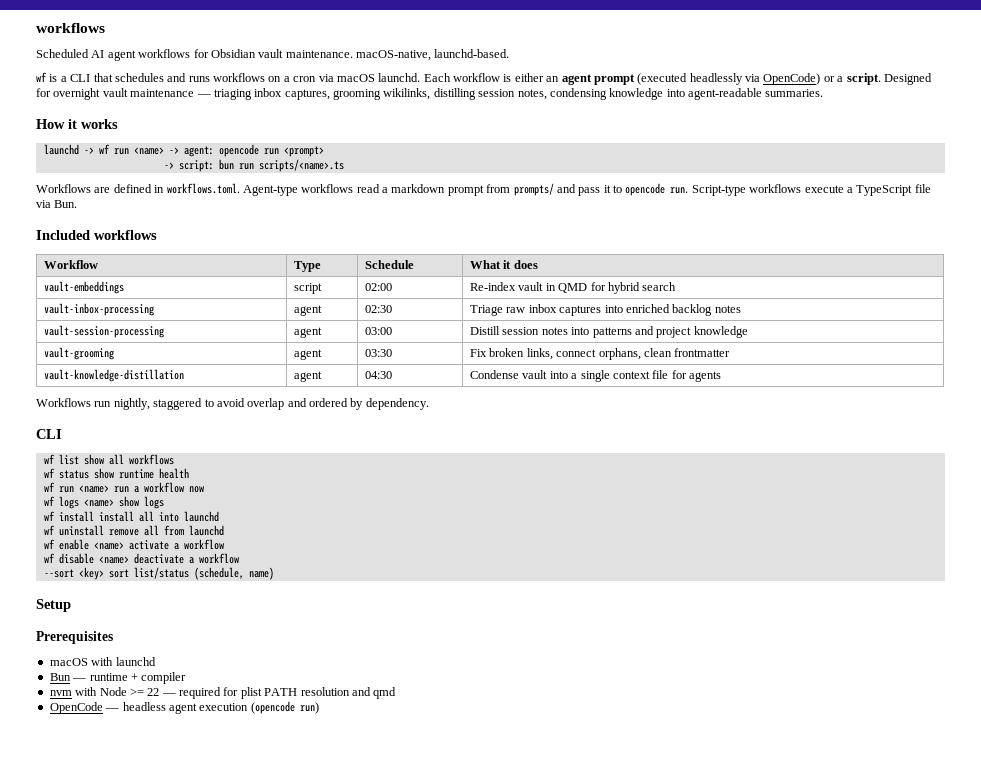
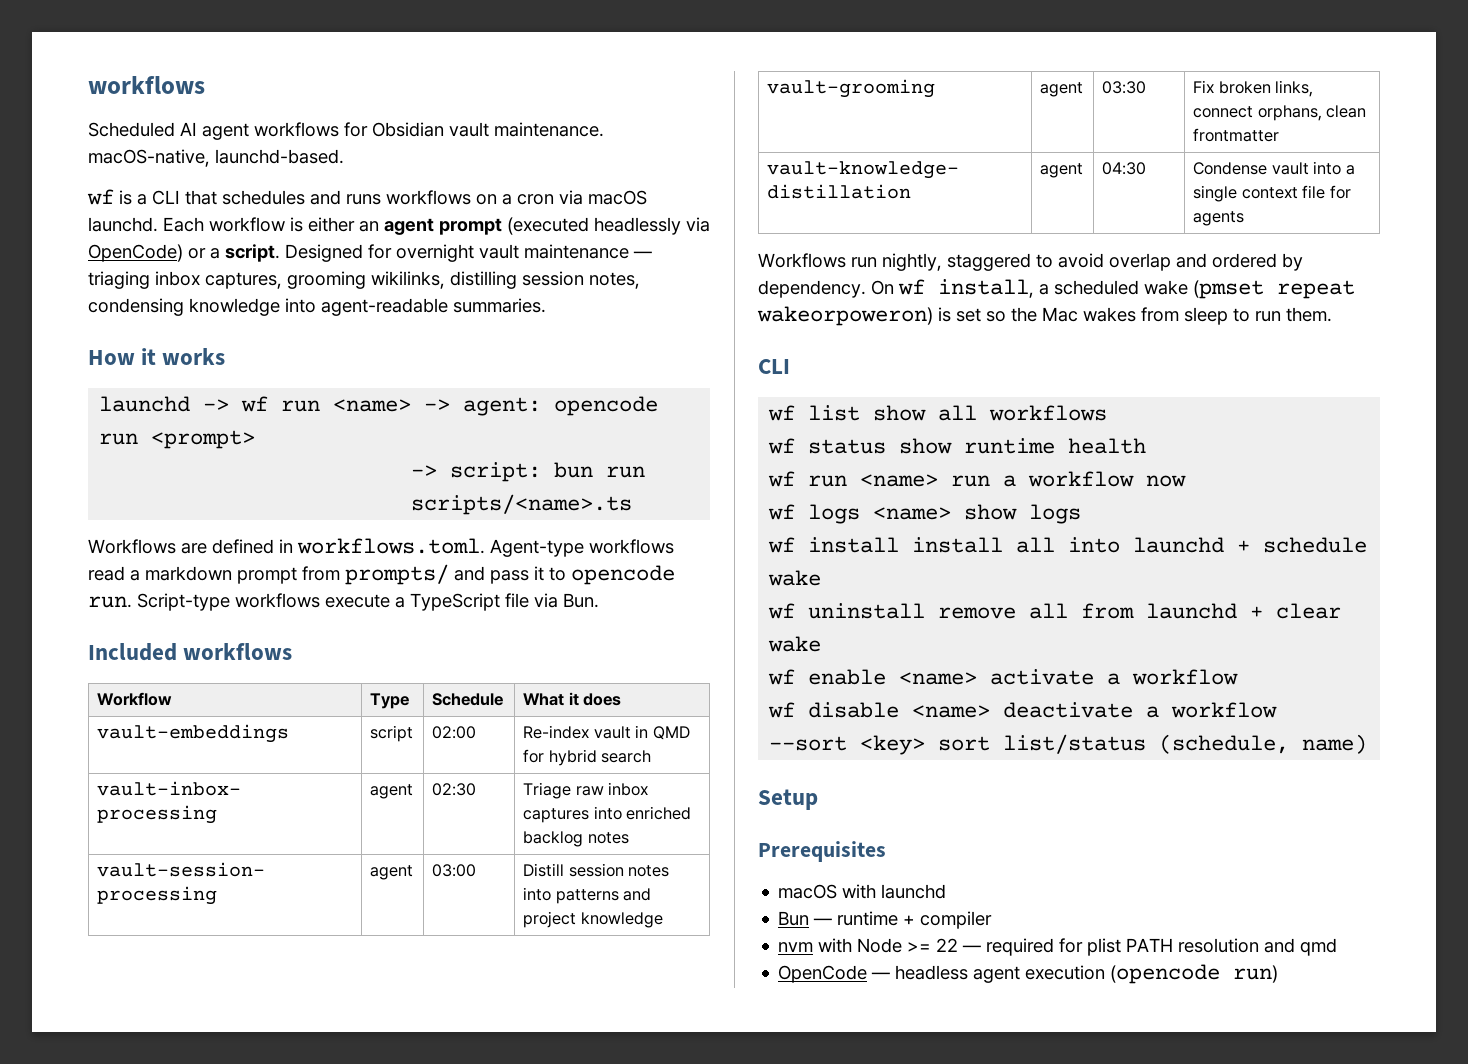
(429, 404) none -> [871,279,1355,299] [757,306,1332,326] On wf install, a scheduled wake (pmset repeat wakeorpoweron) is set so the Mac wakes from sleep to run them.
(219, 516) none -> [1237,537,1368,553] [768,570,822,586] + schedule wake
(224, 530) none -> [1250,603,1342,619] [768,636,822,652] + clear wake

